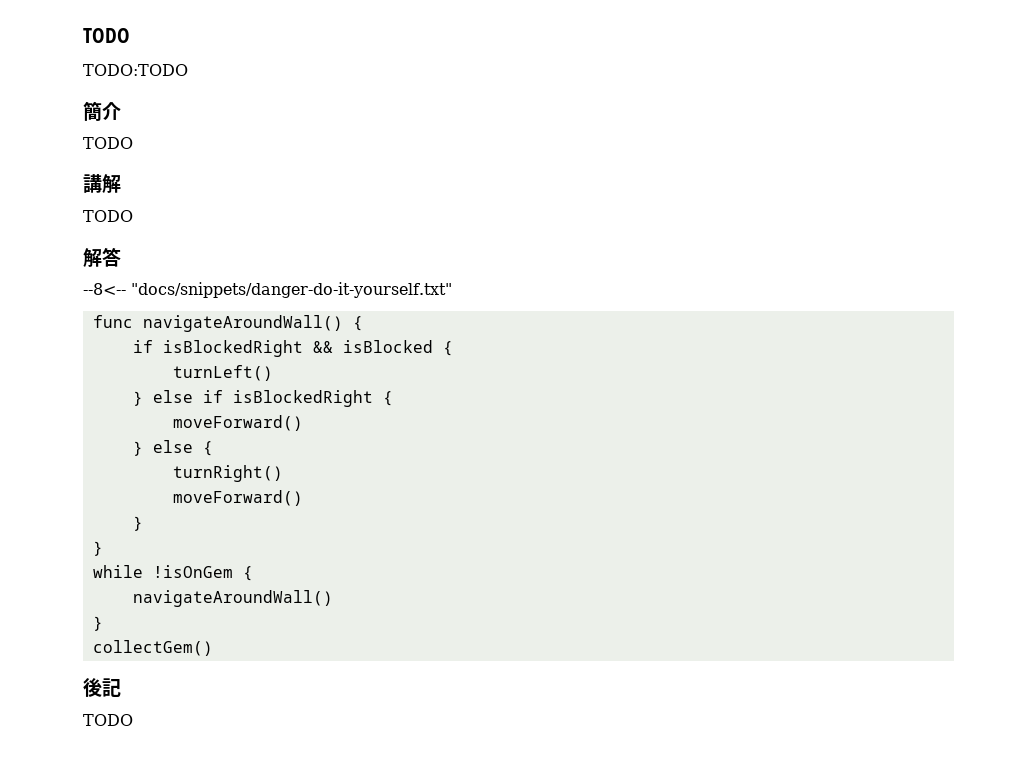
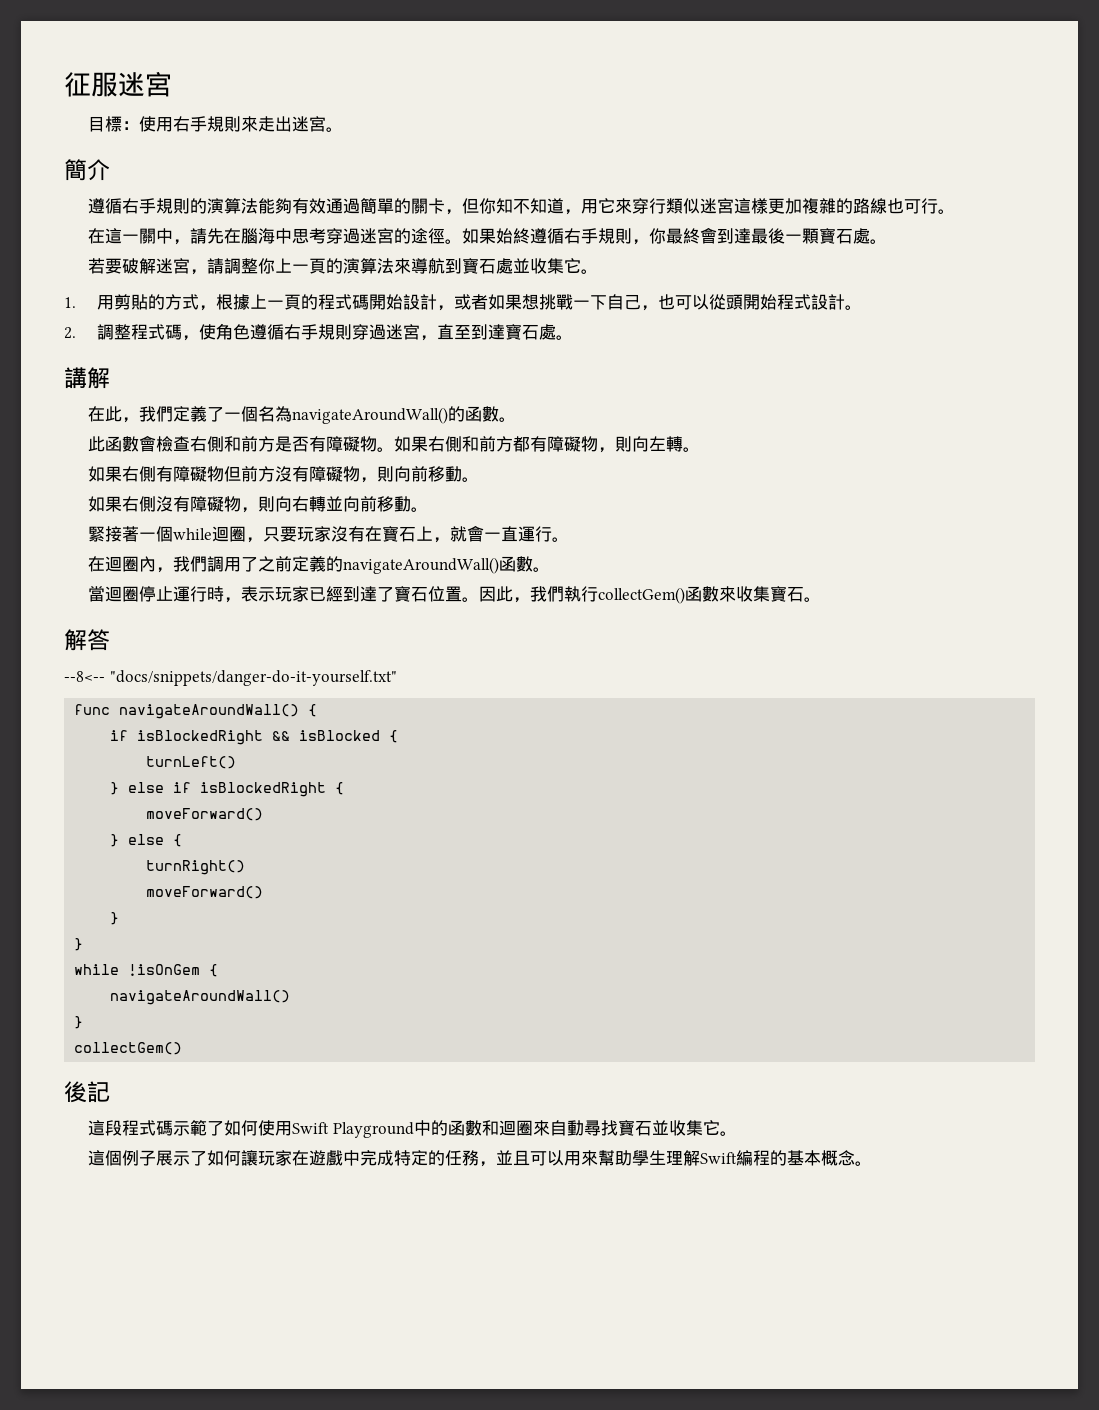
[83,28,130,43] [83,64,188,76] [83,101,121,121] [83,137,133,149] [83,174,121,193] [83,210,133,222] TODO // TODO:TODO // 簡介 // TODO // 講解 // TODO -> [64,71,172,97] [88,116,344,132] [64,159,110,181] [88,197,956,215] [88,227,888,245] [88,258,599,275] [64,294,863,311] [64,323,574,341] [64,367,110,389] [88,406,517,424] [88,435,701,453] [88,466,480,483] [88,496,429,513] [88,525,570,543] [88,556,551,574] [88,586,822,604] 征服迷宮 // 目標：使用右手規則來走出迷宮。 // 簡介 // 遵循右手規則的演算法能夠有效通過簡單的關卡，但你知不知道，用它來穿行類似迷宮這樣更加複雜的路線也可行。 // 在這一關中，請先在腦海中思考穿過迷宮的途徑。如果始終遵循右手規則，你最終會到達最後一顆寶石處。 // 若要破解迷宮，請調整你上一頁的演算法來導航到寶石處並收集它。 // 1.用剪貼的方式，根據上一頁的程式碼開始設計，或者如果想挑戰一下自己，也可以從頭開始程式設計。 // 2.調整程式碼，使角色遵循右手規則穿過迷宮，直至到達寶石處。 // 講解 // 在此，我們定義了一個名為navigateAroundWall()的函數。 // 此函數會檢查右側和前方是否有障礙物。如果右側和前方都有障礙物，則向左轉。 // 如果右側有障礙物但前方沒有障礙物，則向前移動。 // 如果右側沒有障礙物，則向右轉並向前移動。 // 緊接著一個while迴圈，只要玩家沒有在寶石上，就會一直運行。 // 在迴圈內，我們調用了之前定義的navigateAroundWall()函數。 // 當迴圈停止運行時，表示玩家已經到達了寶石位置。因此，我們執行collectGem()函數來收集寶石。
[83,714,133,726] TODO -> [88,1119,737,1138] [88,1149,873,1167] 這段程式碼示範了如何使用Swift Playground中的函數和迴圈來自動尋找寶石並收集它。 // 這個例子展示了如何讓玩家在遊戲中完成特定的任務，並且可以用來幫助學生理解Swift編程的基本概念。

